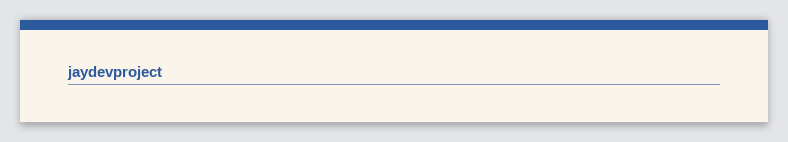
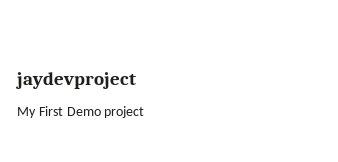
(162, 73) none -> [17,106,145,118] // My First Demo project

